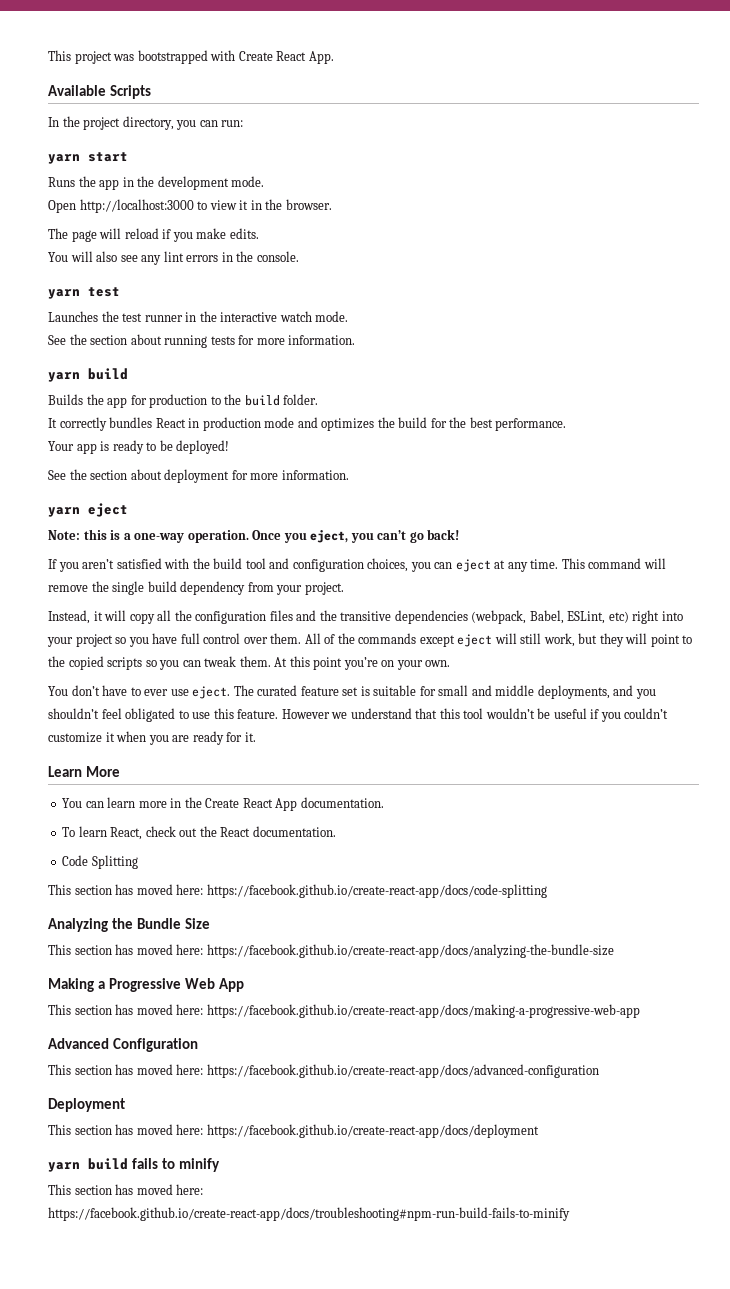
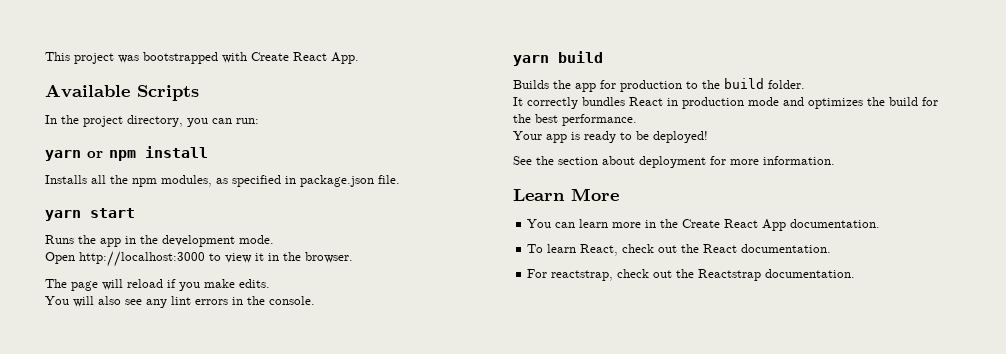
(244, 123) none -> [45,146,208,161] [45,175,400,187] // yarn or npm install // Installs all the npm modules, as specified in package.json file.
[48,287,120,299] [48,311,349,322] [48,334,356,348] // yarn test // Launches the test runner in the interactive watch mode. // See the section about running tests for more information. -> (315, 300) none
[48,503,128,517] [48,529,460,543] [48,558,666,572] [48,581,344,595] [48,610,683,624] [47,633,693,647] [48,656,451,670] [48,685,656,699] [48,708,669,722] [48,731,256,745] // yarn eject // Note: this is a one-way operation. Once you eject, you can’t go back! // If you aren’t satisfied with the build tool and configuration choices, you can eject at any time. This command will remove the single build dependency from your project. // Instead, it will copy all the configuration files and the transitive dependencies (webpack, Babel, ESLint, etc) right into your project so you have full control over them. All of the commands except eject will still work, but they will point to the copied scripts so you can tweak them. At this point you’re on your own. // You don’t have to ever use eject. The curated feature set is suitable for small and middle deployments, and you shouldn’t feel obligated to use this feature. However we understand that this tool wouldn’t be useful if you couldn’t customize it when you are ready for it. -> (835, 160) none
[62,855,138,869] [48,884,547,898] [48,918,210,932] [48,944,614,958] [48,978,244,992] [48,1004,640,1018] [48,1038,198,1052] [48,1064,599,1078] [48,1098,125,1112] [48,1124,539,1138] [48,1158,220,1172] [48,1184,204,1195] [48,1207,570,1221] Code Splitting // This section has moved here: https://facebook.github.io/create-react-app/docs/code-splitting // Analyzing the Bundle Size // This section has moved here: https://facebook.github.io/create-react-app/docs/analyzing-the-bundle-size // Making a Progressive Web App // This section has moved here: https://facebook.github.io/create-react-app/docs/making-a-progressive-web-app // Advanced Configuration // This section has moved here: https://facebook.github.io/create-react-app/docs/advanced-configuration // Deployment // This section has moved here: https://facebook.github.io/create-react-app/docs/deployment // yarn build fails to minify // This section has moved here: https://facebook.github.io/create-react-app/docs/troubleshooting#npm-run-build-fails-to-minify -> [527,269,856,281] For reactstrap, check out the Reactstrap documentation.

